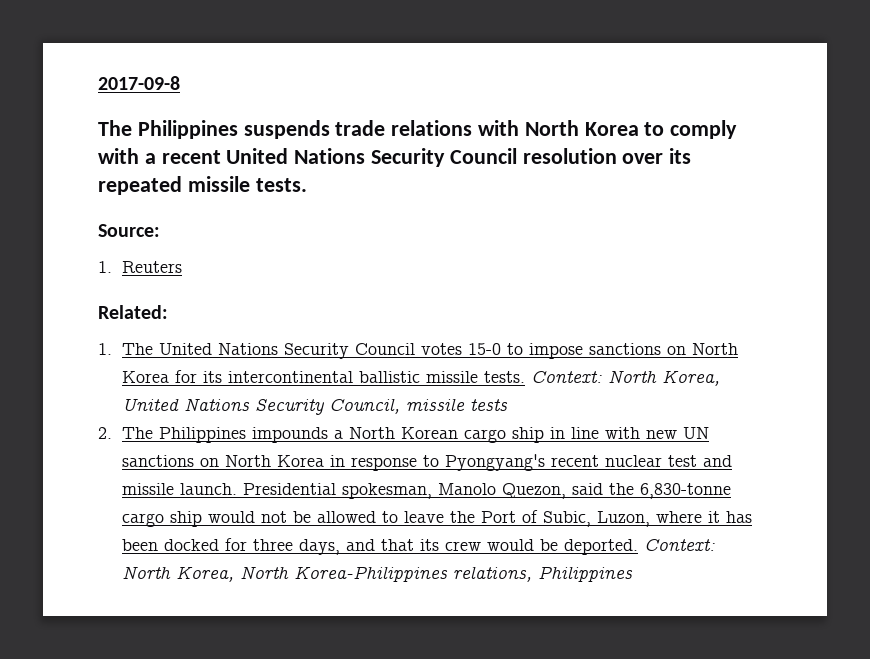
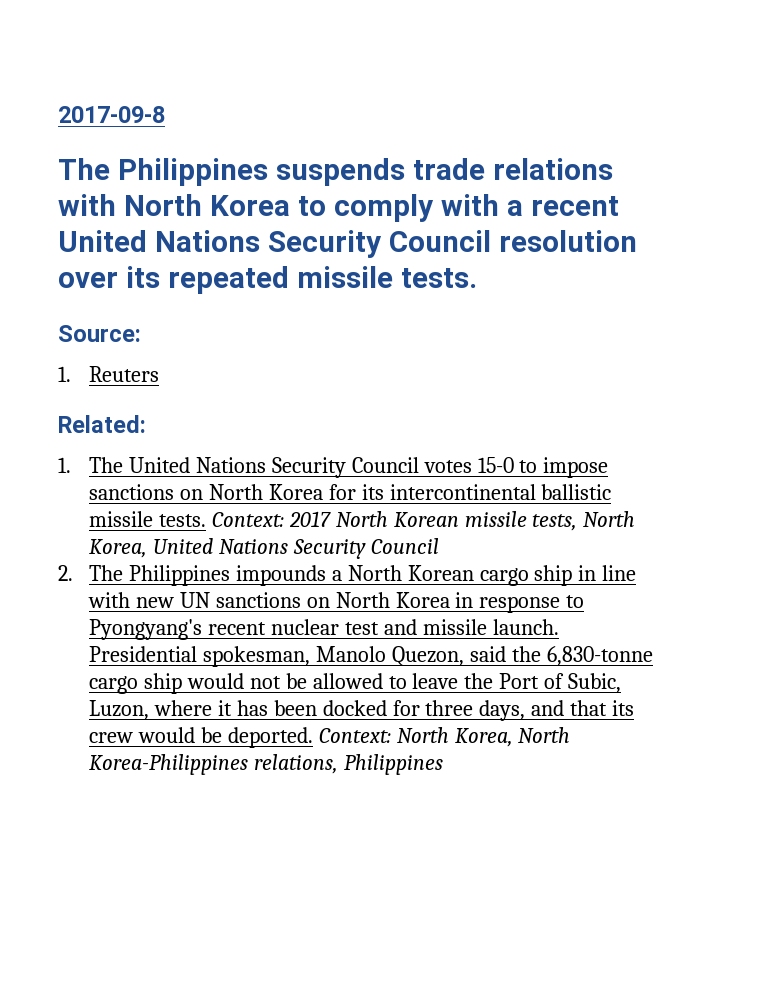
(602, 377) none -> [288,511,578,531] 2017 North Korean missile tests,
[328,398,508,414] Council, missile tests -> [370,538,439,554] Council

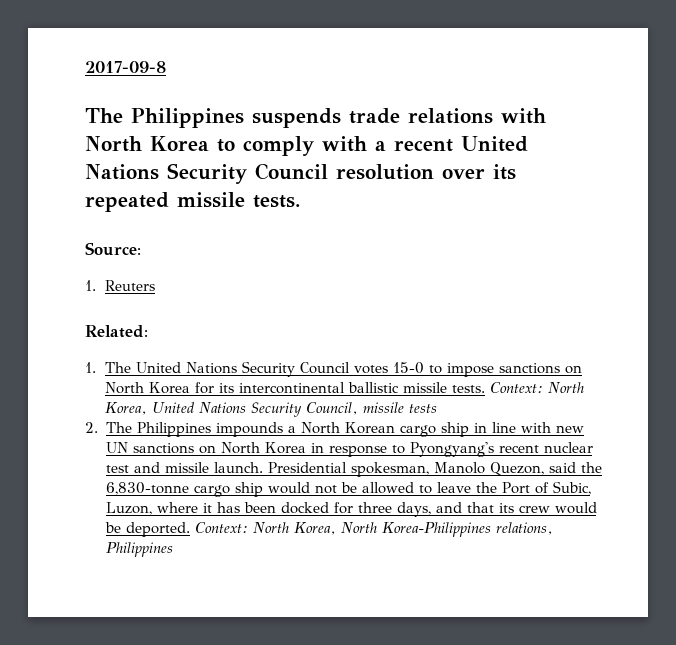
[288,511,578,531] 2017 North Korean missile tests, -> (544, 387) none
[370,538,439,554] Council -> [306,402,438,415] Council, missile tests

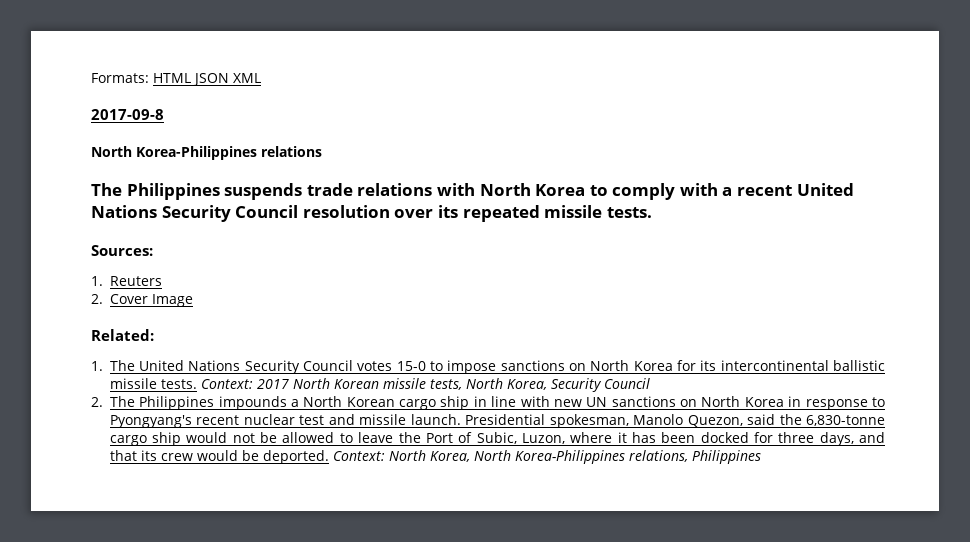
[85,61,166,73] 2017-09-8 -> [91,73,261,86] [91,109,164,120] [91,146,322,160] Formats: HTML JSON XML // 2017-09-8 // North Korea-Philippines relations
[85,242,141,256] Source: -> [91,245,153,256] Sources:
(156, 285) none -> [91,294,193,307] // 2. Cover Image
[548,382,585,393] [105,402,438,417] North Korea, United Nations Security Council, missile tests -> [256,378,650,392] 2017 North Korean missile tests, North Korea, Security Council

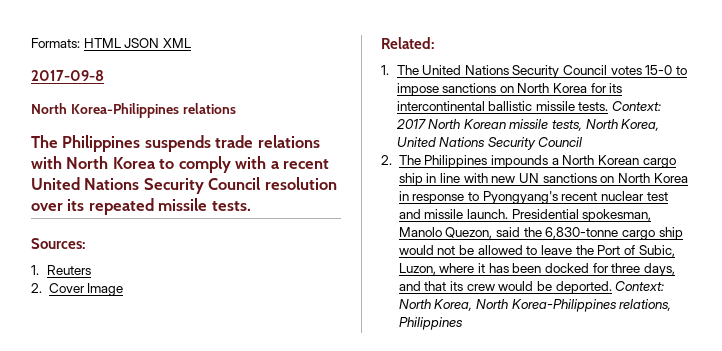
(547, 384) none -> [396,137,486,147] United Nations

